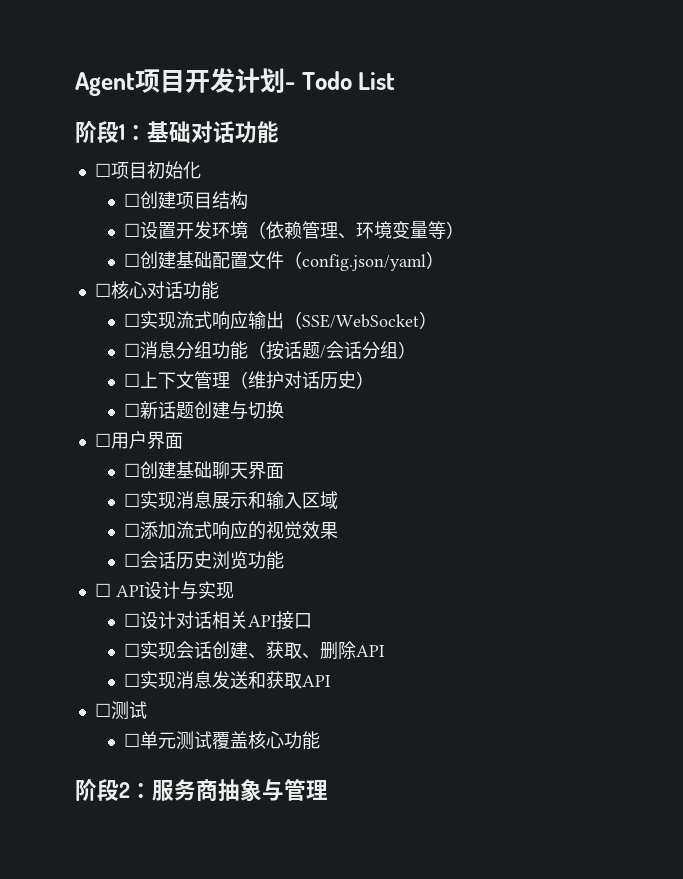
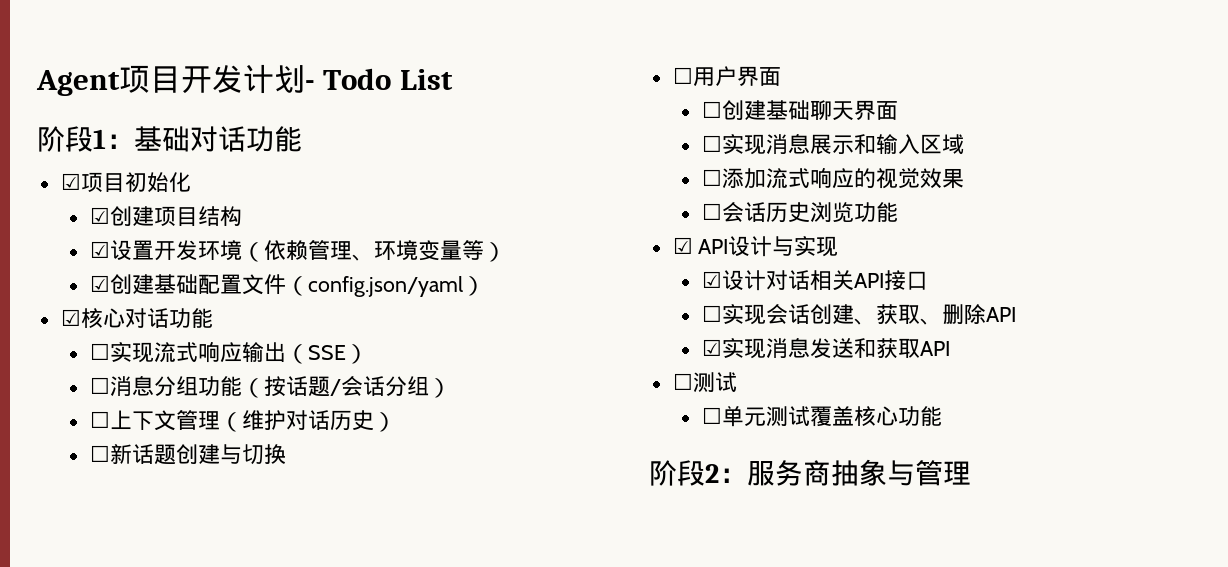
[94,163,111,177] ☐ -> [60,173,81,190] ☑
[123,193,140,207] ☐ -> [89,207,110,224] ☑
[123,223,140,237] ☐ -> [89,241,110,258] ☑
[123,253,140,267] ☐ -> [89,275,110,292] ☑
[94,283,111,297] ☐ -> [60,309,81,326] ☑
[301,314,419,328] SSE/WebSocket -> [307,345,346,360] SSE
[94,583,111,597] ☐ -> [672,237,693,254] ☑
[123,613,140,627] ☐ -> [701,271,722,288] ☑
[123,673,140,687] ☐ -> [701,339,722,356] ☑

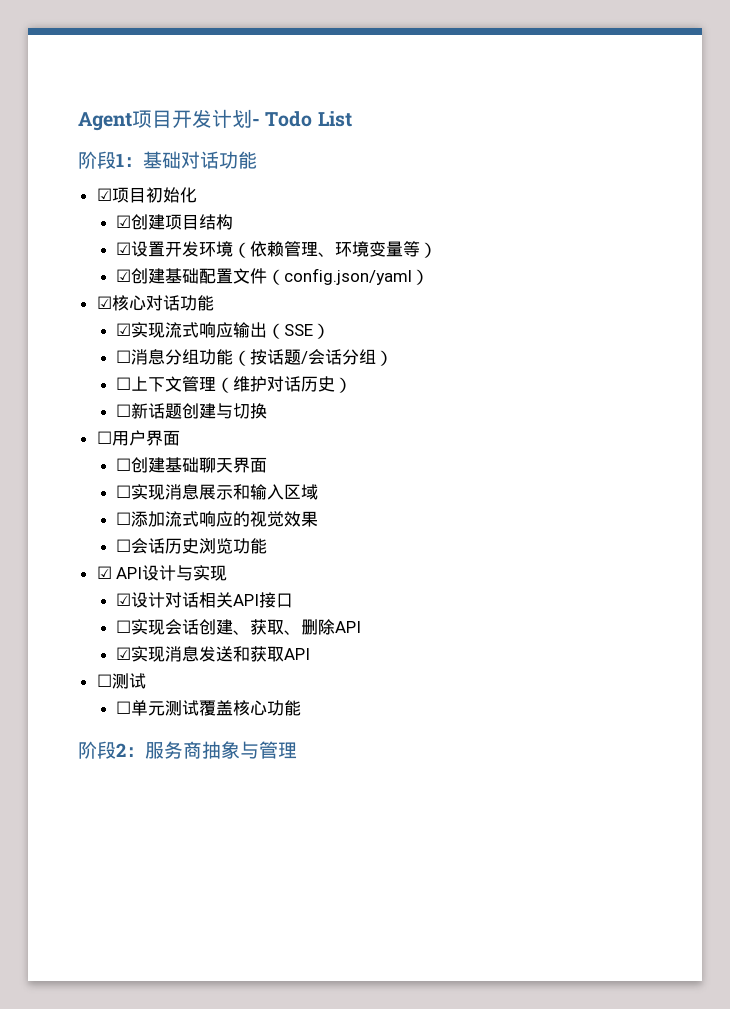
[89,343,110,360] ☐ -> [115,323,131,336] ☑

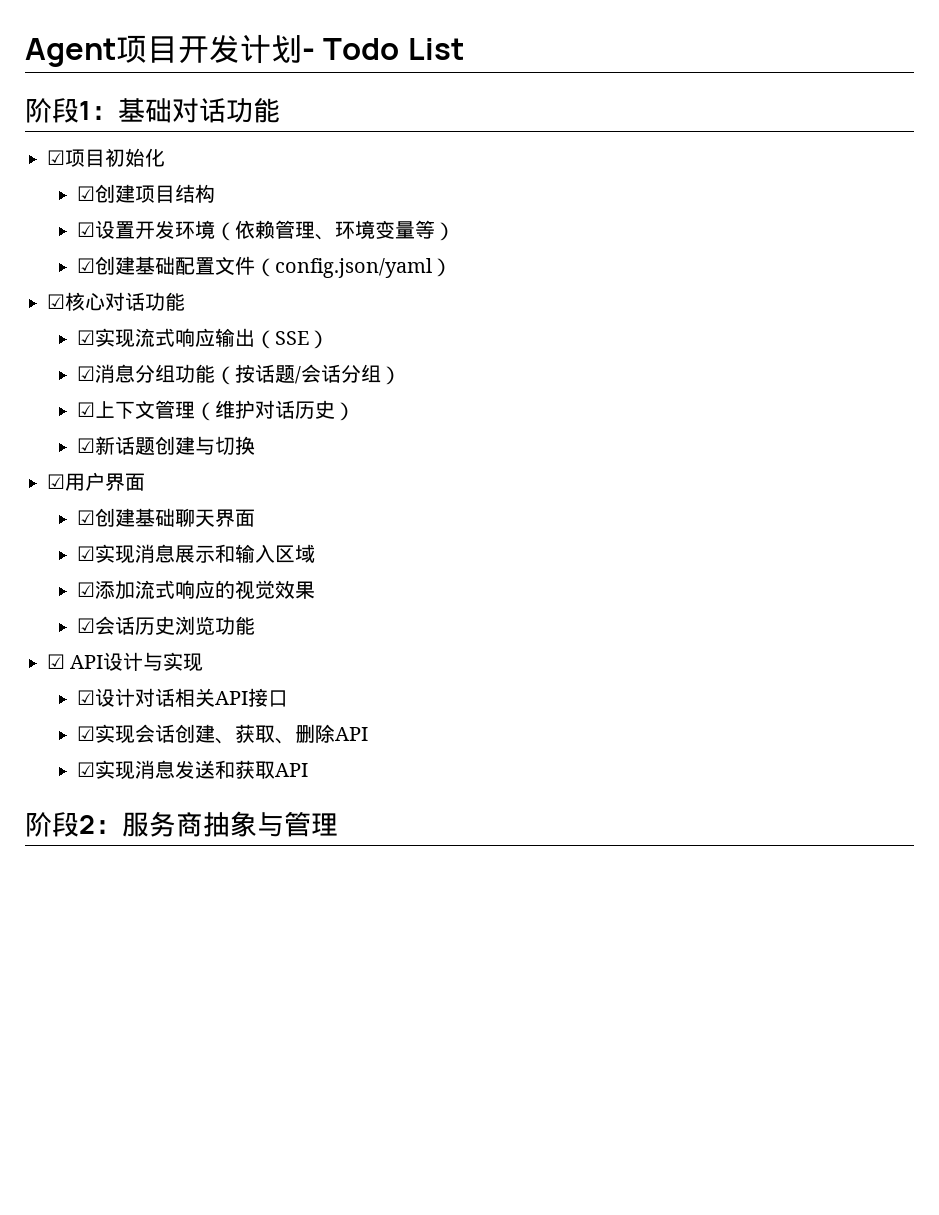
[115,350,131,363] ☐ -> [76,366,95,381] ☑
[115,377,131,390] ☐ -> [76,402,95,417] ☑
[115,404,131,417] ☐ -> [76,438,95,453] ☑
[96,431,112,444] ☐ -> [47,474,65,489] ☑
[115,458,131,471] ☐ -> [76,510,95,525] ☑
[115,485,131,498] ☐ -> [76,546,95,561] ☑
[115,512,131,525] ☐ -> [76,582,95,597] ☑
[115,539,131,552] ☐ -> [76,618,95,633] ☑
[115,620,131,633] ☐ -> [76,726,95,741] ☑
[96,673,146,689] [115,700,301,716] // ☐测试 // ☐单元测试覆盖核心功能 -> (308, 770) none

